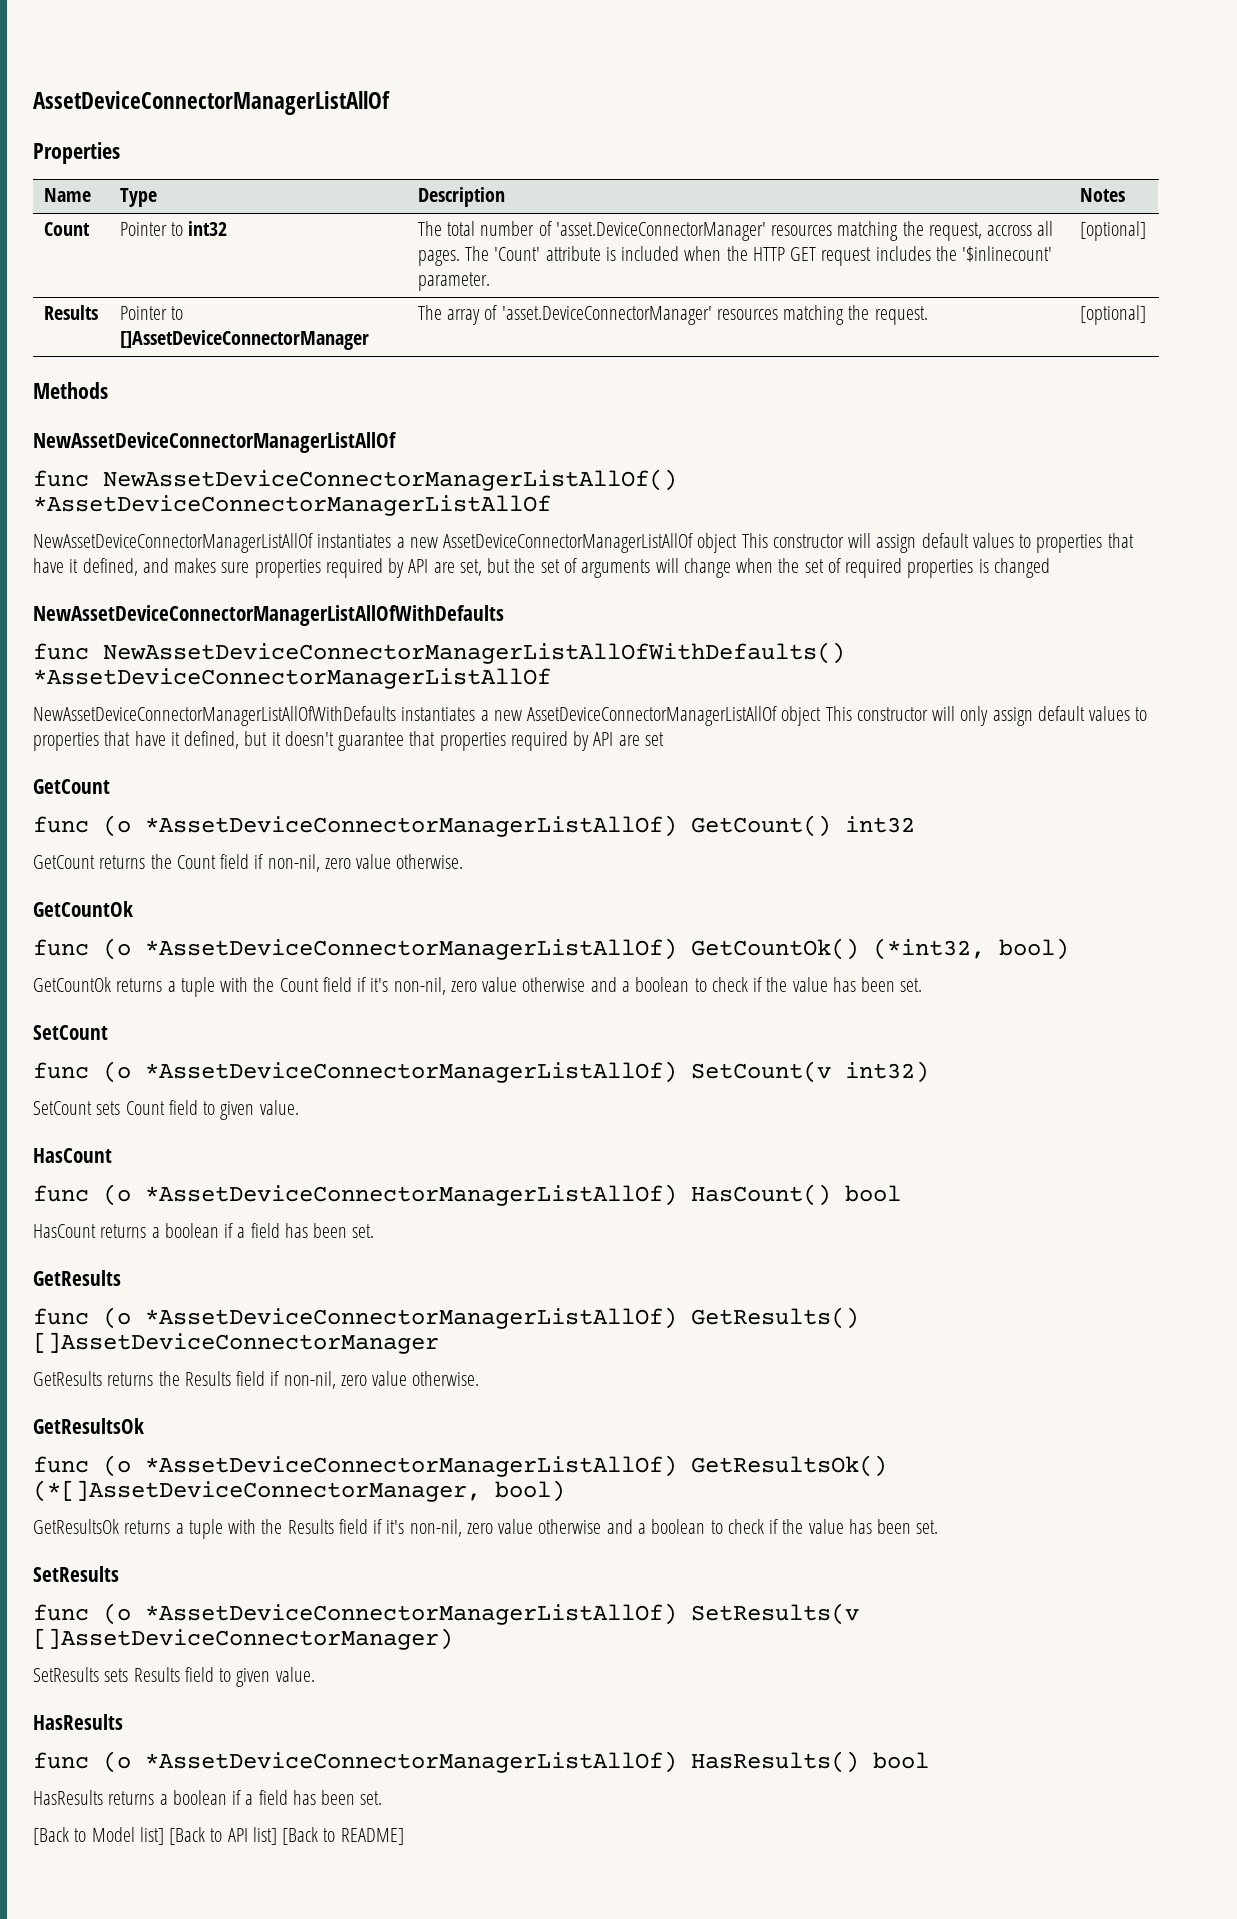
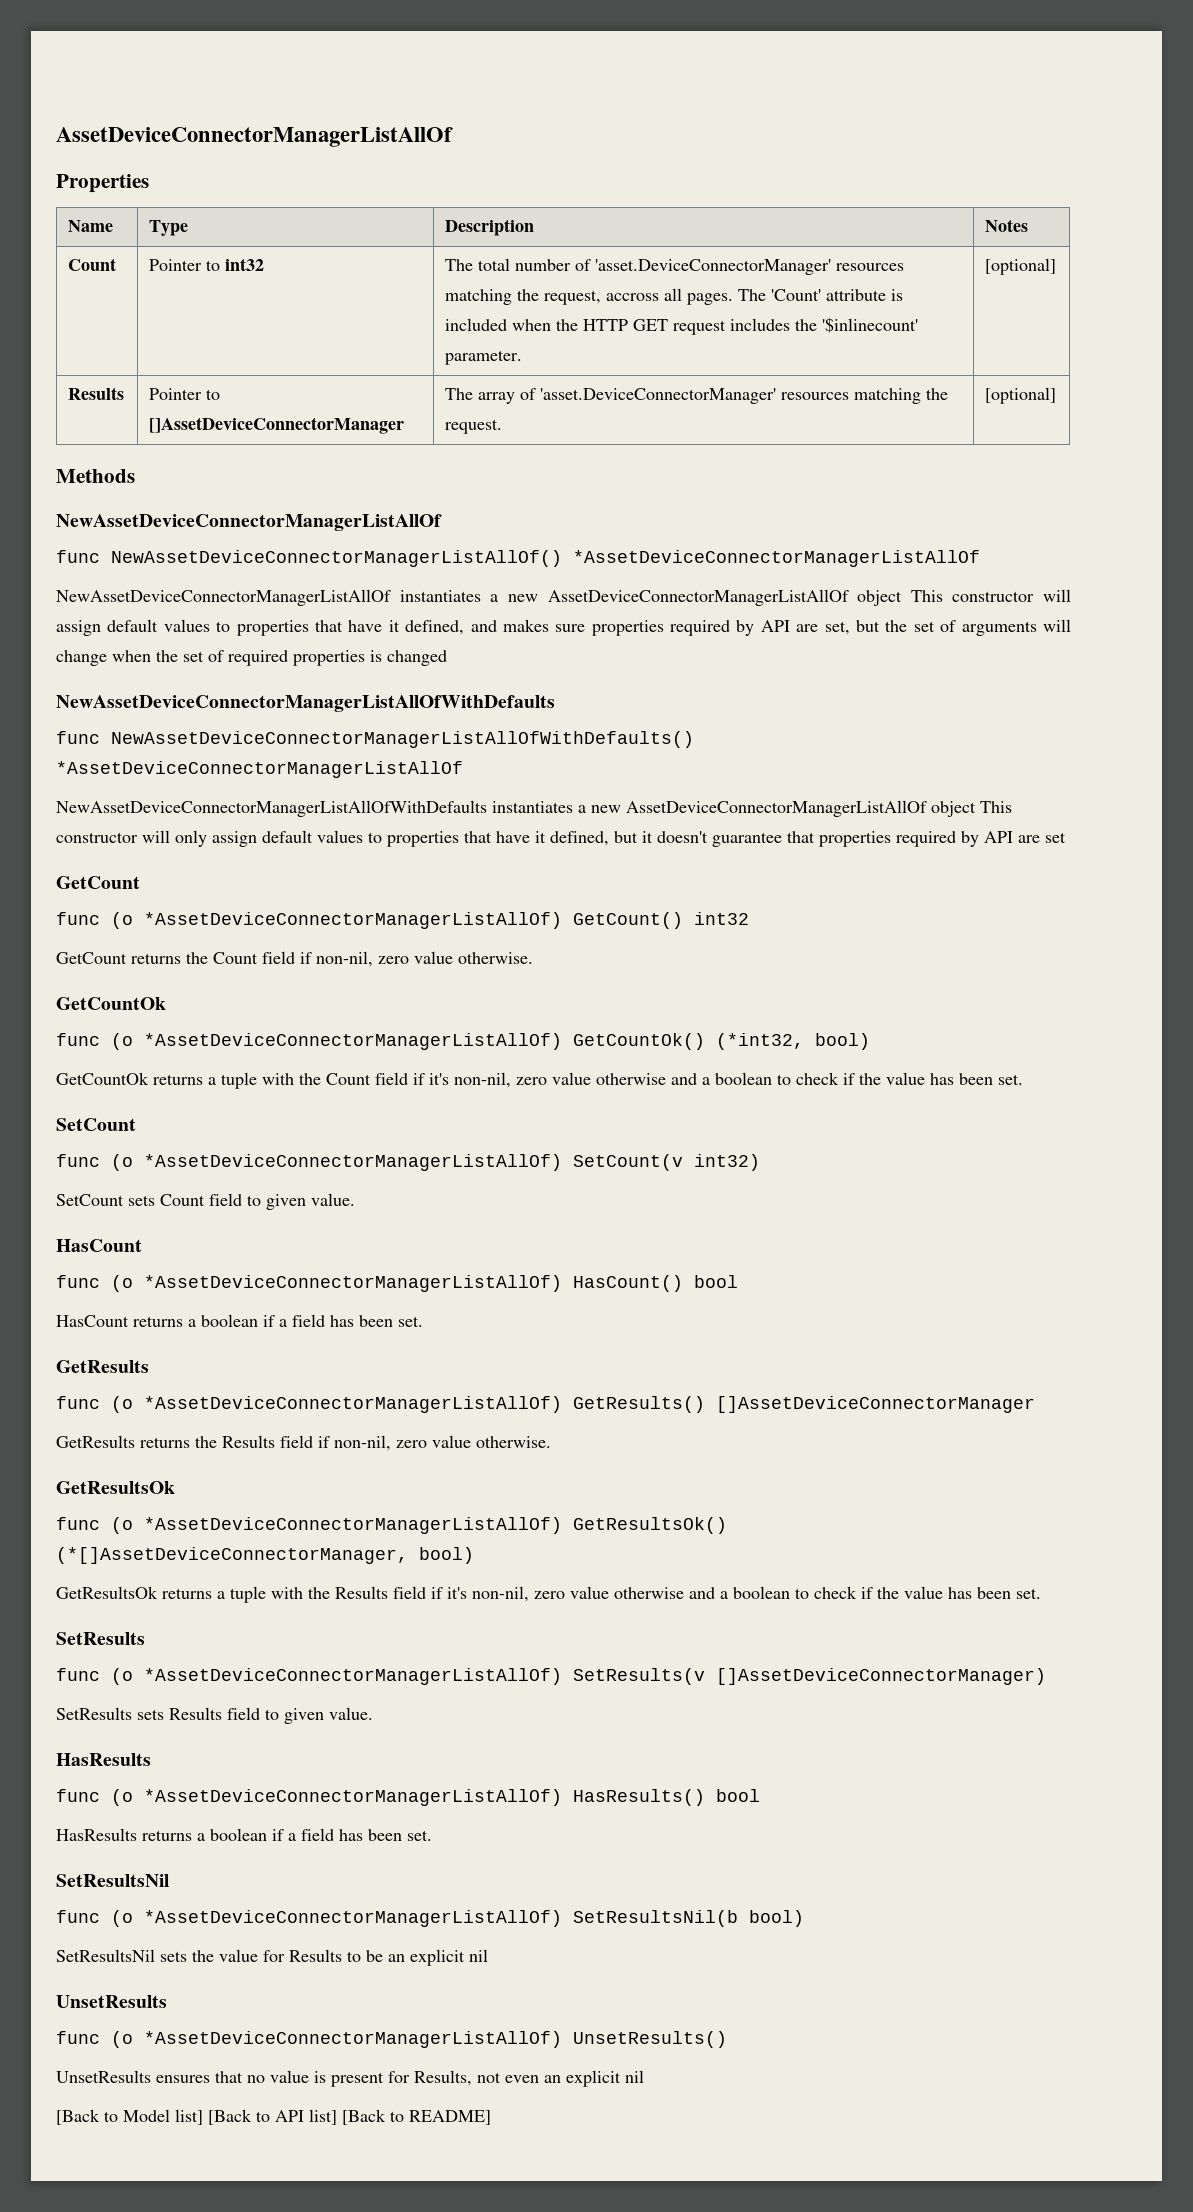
(383, 1798) none -> [56,1874,169,1887] [56,1910,804,1927] [56,1949,488,1966] [56,1995,167,2008] [56,2031,727,2048] [56,2070,644,2087] // SetResultsNil // func (o *AssetDeviceConnectorManagerListAllOf) SetResultsNil(b bool) // SetResultsNil sets the value for Results to be an explicit nil // UnsetResults // func (o *AssetDeviceConnectorManagerListAllOf) UnsetResults() // UnsetResults ensures that no value is present for Results, not even an explicit nil

